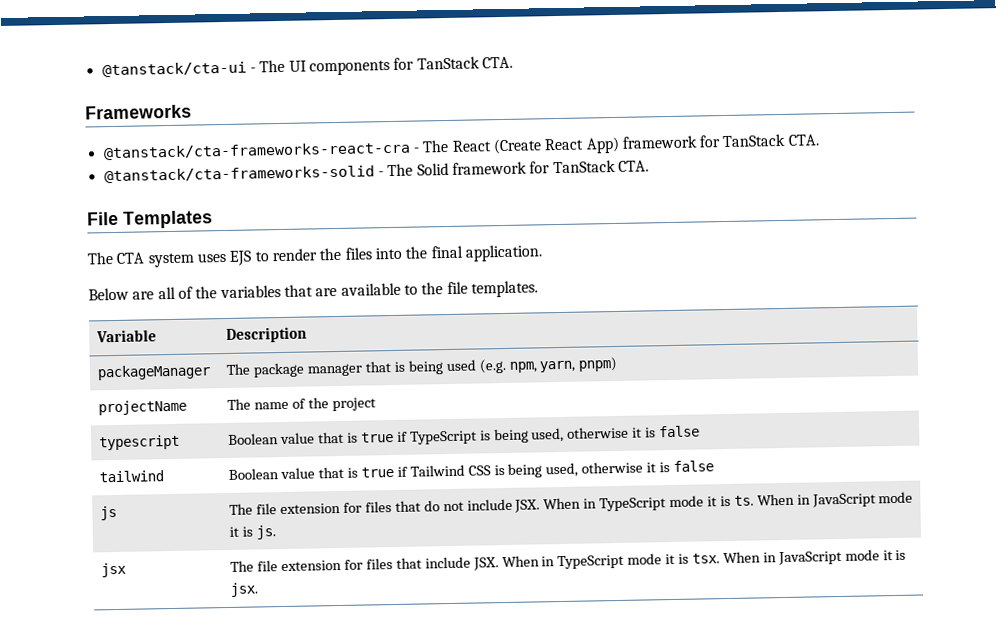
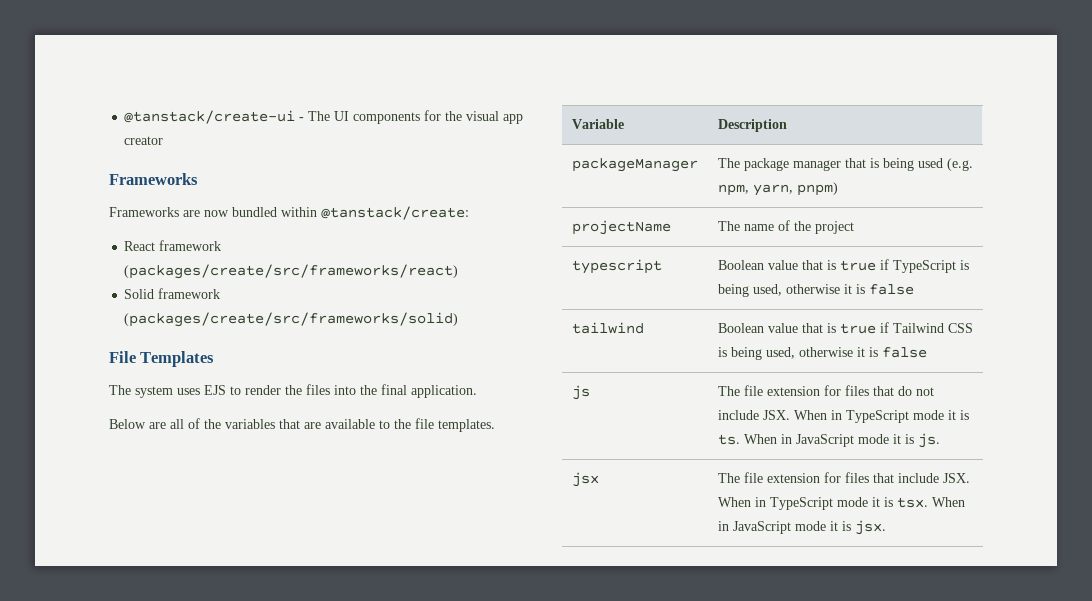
[101,61,247,78] @tanstack/cta-ui -> [124,110,296,124] @tanstack/create-ui
[416,56,513,70] [85,104,192,120] [102,133,819,161] [103,159,649,184] TanStack CTA. // Frameworks // @tanstack/cta-frameworks-react-cra - The React (Create React App) framework for TanStack CTA. // @tanstack/cta-frameworks-solid - The Solid framework for TanStack CTA. -> [445,111,524,124] [124,136,164,145] [109,173,198,185] [109,206,469,220] [124,240,222,251] [124,264,459,279] [124,288,221,299] [124,312,459,327] the visual app creator // Frameworks // Frameworks are now bundled within @tanstack/create: // React framework (packages/create/src/frameworks/react) // Solid framework (packages/create/src/frameworks/solid)
[116,252,145,264] CTA -> (131, 390) none

